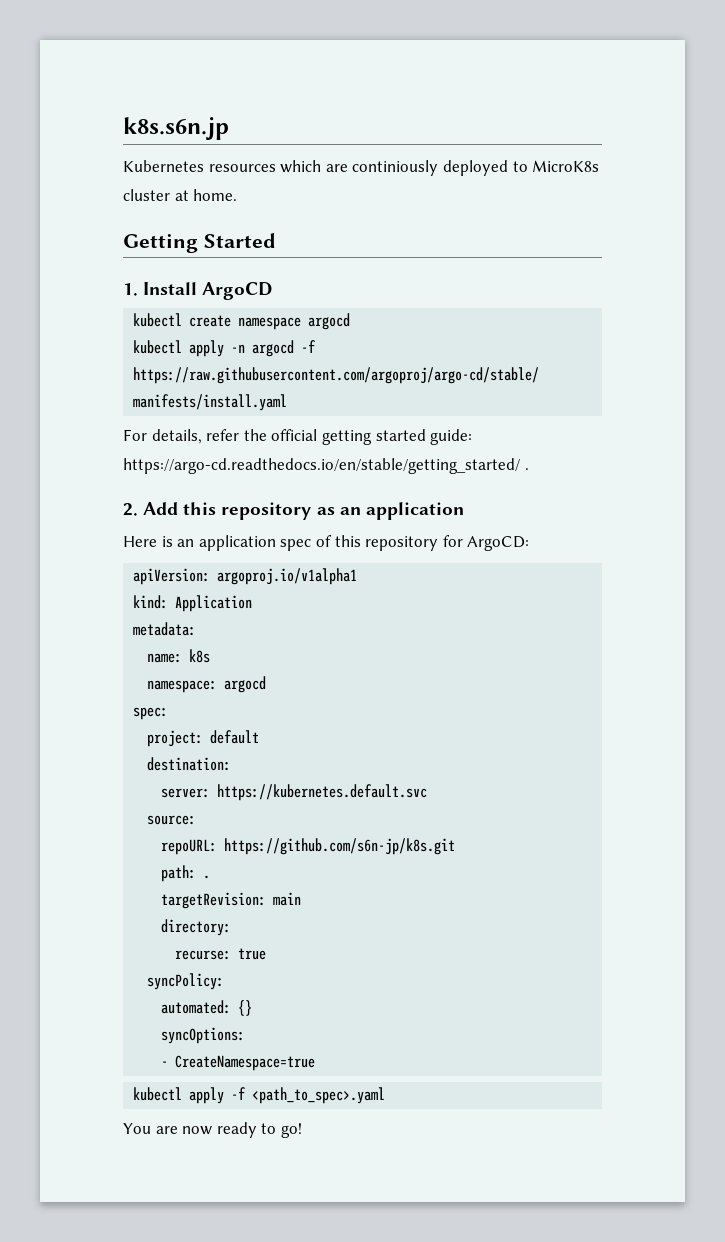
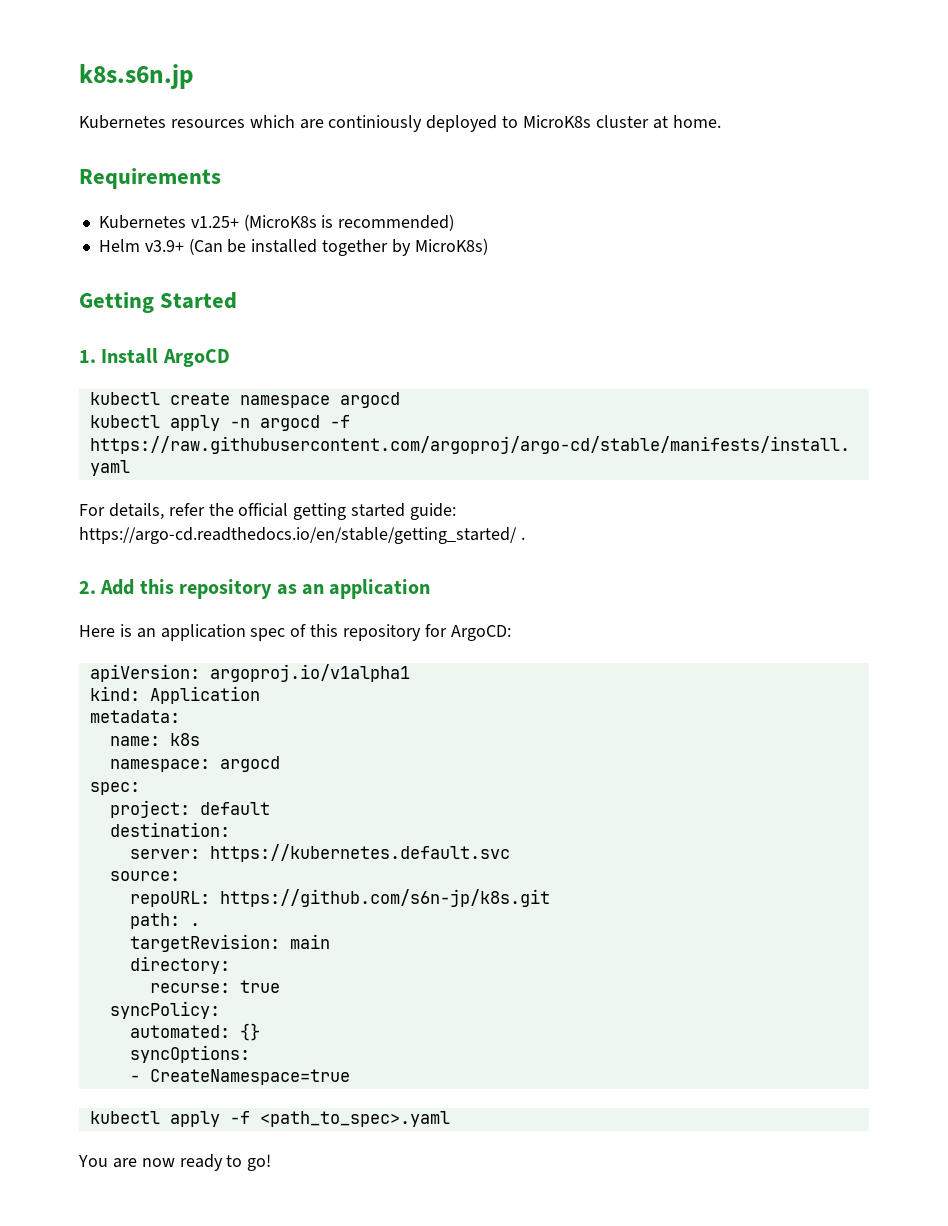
(238, 195) none -> [79,168,221,189] [98,214,455,231] [98,238,488,256] // Requirements // Kubernetes v1.25+ (MicroK8s is recommended) // Helm v3.9+ (Can be installed together by MicroK8s)

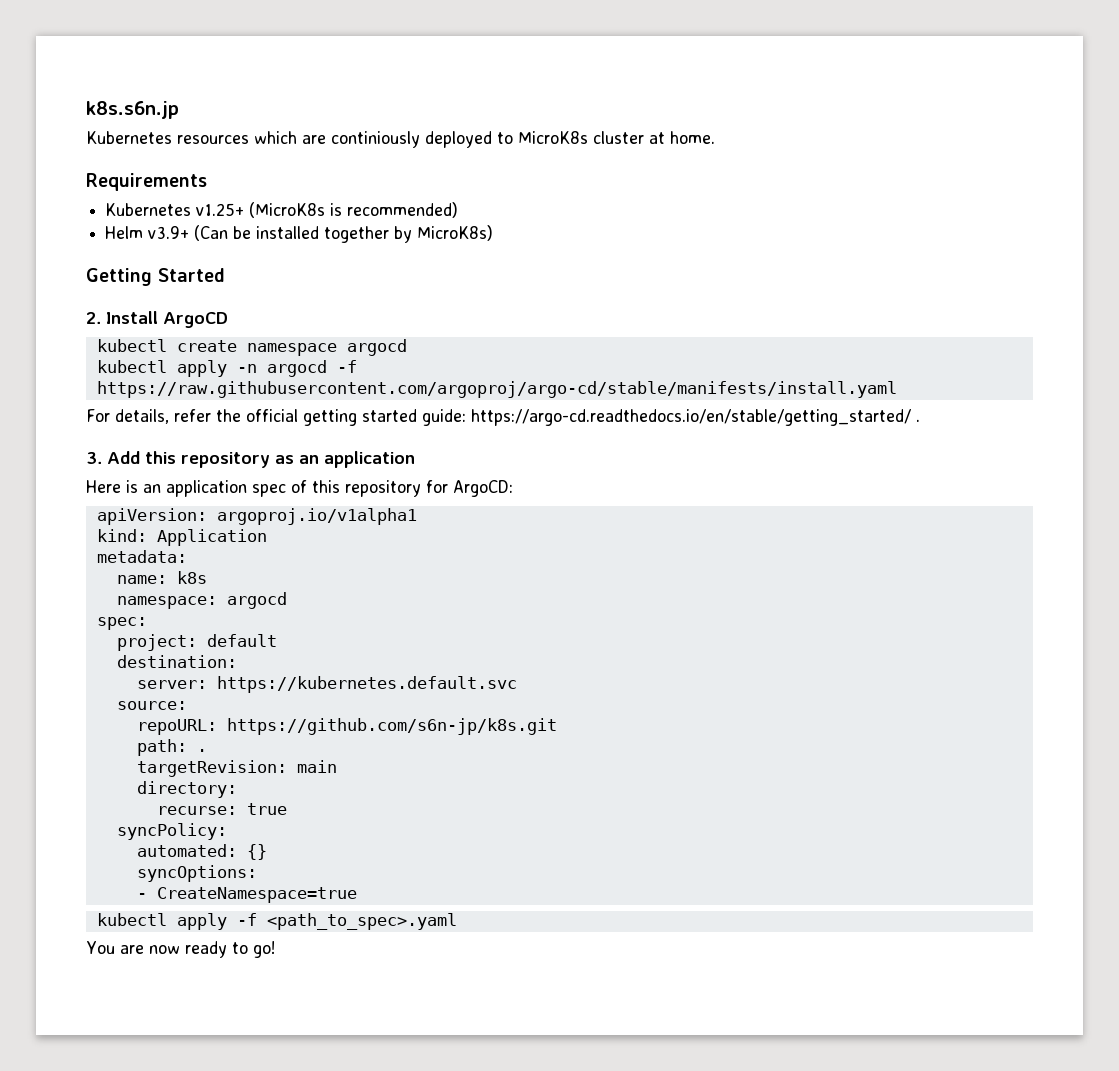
[79,350,96,363] 1. -> [86,312,101,324] 2.
[79,581,96,594] 2. -> [86,452,102,464] 3.

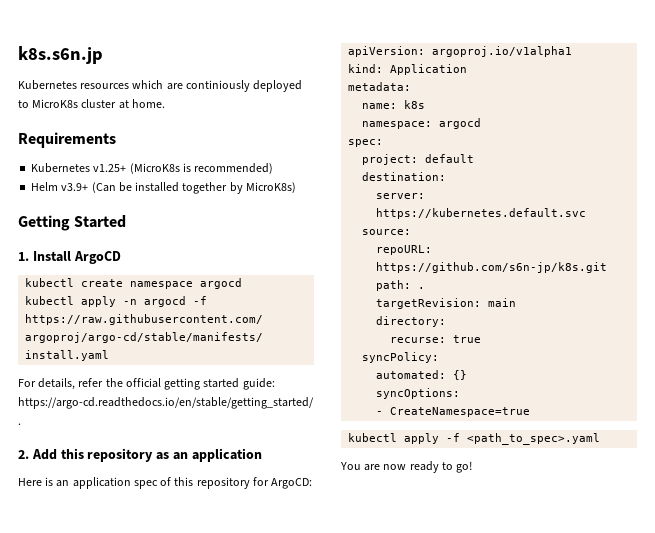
[86,312,101,324] 2. -> [18,252,29,261] 1.
[86,452,102,464] 3. -> [18,450,29,459] 2.

